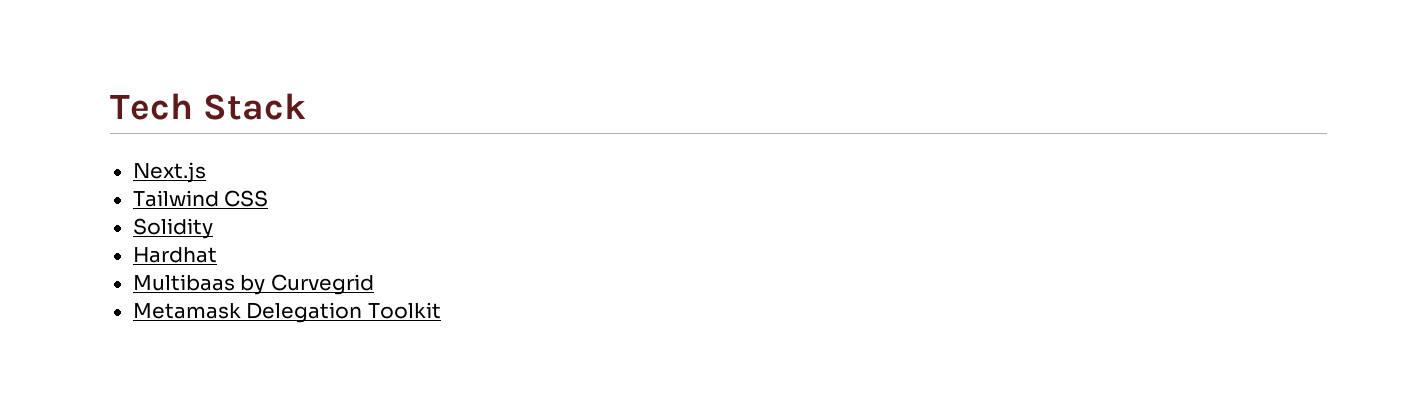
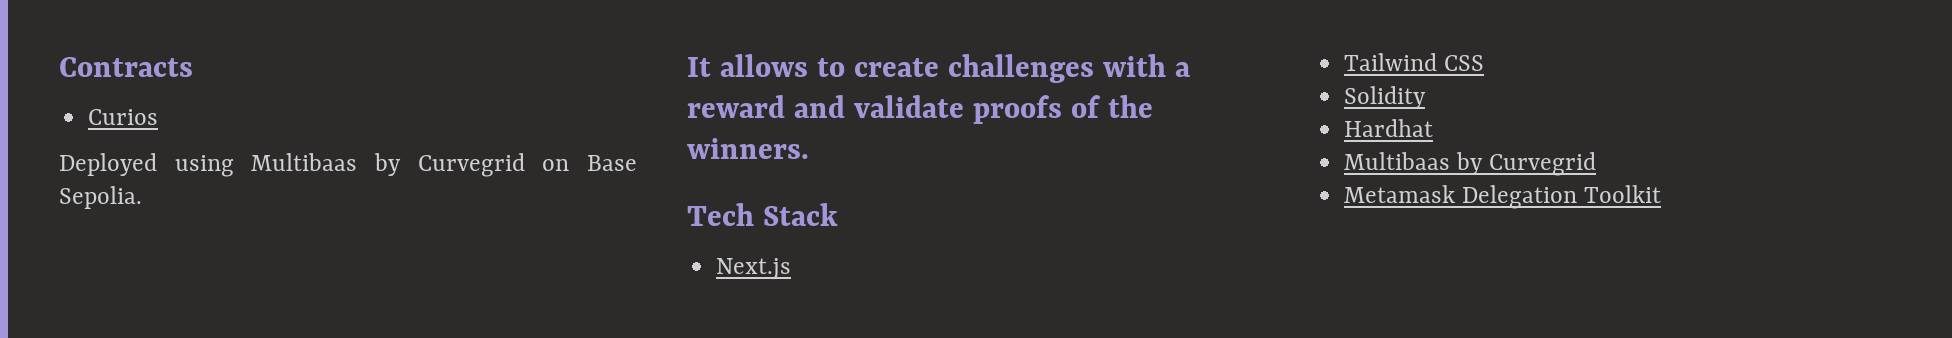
(110, 106) none -> [59,57,193,77] [88,109,159,125] [59,153,637,177] [59,186,142,209] [687,54,1191,83] [687,95,1154,124] [687,138,809,159] Contracts // Curios // Deployed using Multibaas by Curvegrid on Base Sepolia. // It allows to create challenges with a reward and validate proofs of the winners. //

